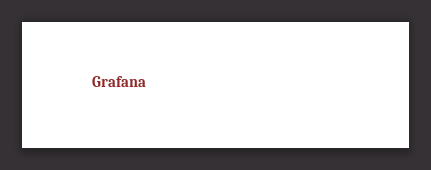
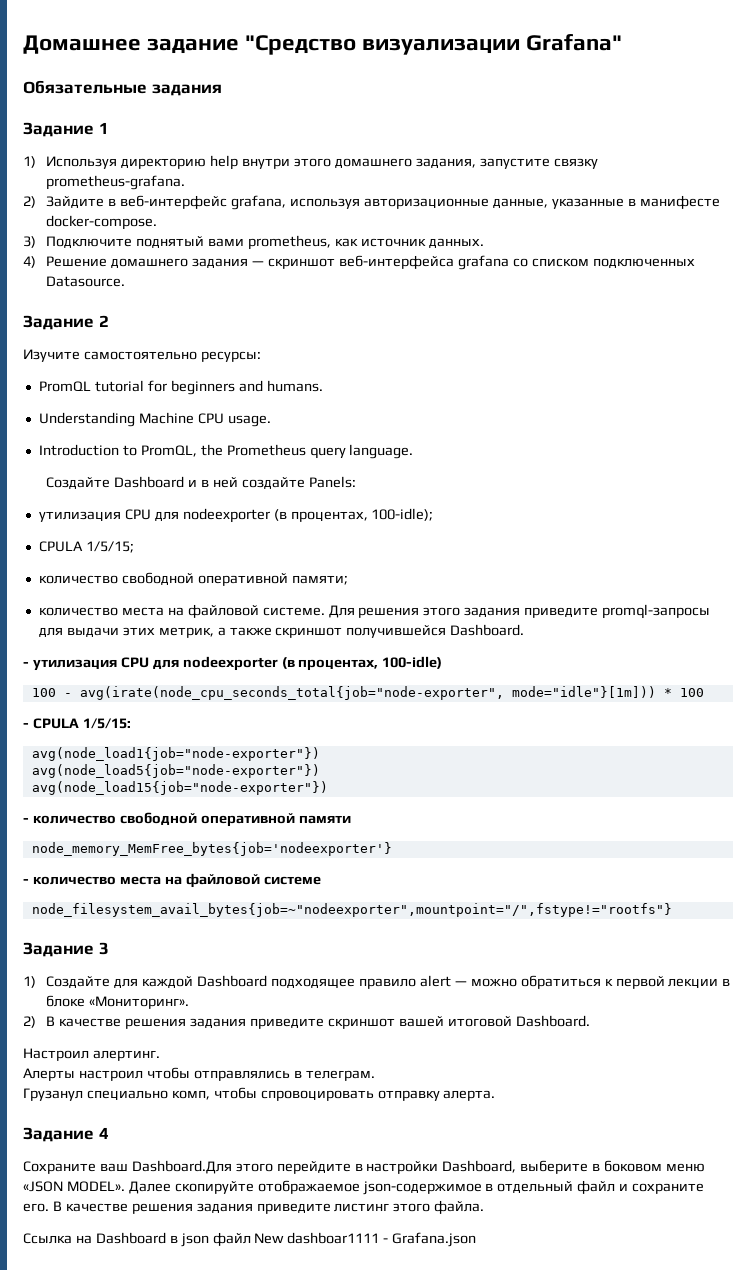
[92,76,146,87] Grafana -> [23,34,623,55] [23,80,222,96] [23,122,109,137] [23,155,598,170] [46,175,186,190] [23,195,720,210] [46,215,158,230] [23,235,484,250] [23,255,695,270] [46,276,126,287] [23,315,109,330] [23,349,261,362] [38,380,323,395] [38,412,271,427] [38,444,414,459] [46,476,356,489] [38,508,434,523] [38,541,134,553] [38,572,348,586] [38,604,711,619] [38,624,525,638] [23,656,443,671] [31,686,704,700] [23,718,131,729] [31,747,320,761] [31,764,320,778] [31,781,328,795] [23,812,351,827] [31,842,392,856] [23,873,321,888] [31,903,672,917] [23,942,109,957] [23,975,731,989] [46,995,190,1009] [23,1015,590,1029] [23,1048,160,1061] [23,1067,375,1081] [23,1087,496,1101] [23,1127,109,1142] [23,1160,706,1174] [23,1180,705,1195] [23,1200,485,1214] [23,1232,477,1247] Домашнее задание "Средство визуализации Grafana" // Обязательные задания // Задание 1 // 1) Используя директорию help внутри этого домашнего задания, запустите связку prometheus-grafana. // 2) Зайдите в веб-интерфейс grafana, используя авторизационные данные, указанные в манифесте docker-compose. // 3) Подключите поднятый вами prometheus, как источник данных. // 4) Решение домашнего задания — скриншот веб-интерфейса grafana со списком подключенных Datasource. // Задание 2 // Изучите самостоятельно ресурсы: // PromQL tutorial for beginners and humans. // Understanding Machine CPU usage. // Introduction to PromQL, the Prometheus query language. // Создайте Dashboard и в ней создайте Panels: // утилизация CPU для nodeexporter (в процентах, 100-idle); // CPULA 1/5/15; // количество свободной оперативной памяти; // количество места на файловой системе. Для решения этого задания приведите promql-запросы для выдачи этих метрик, а также скриншот получившейся Dashboard. // - утилизация CPU для nodeexporter (в процентах, 100-idle) // 100 - avg(irate(node_cpu_seconds_total{job="node-exporter", mode="idle"}[1m])) * 100 // - CPULA 1/5/15: // avg(node_load1{job="node-exporter"}) // avg(node_load5{job="node-exporter"}) // avg(node_load15{job="node-exporter"}) // - количество свободной оперативной памяти // node_memory_MemFree_bytes{job='nodeexporter'} // - количество места на файловой системе // node_filesystem_avail_bytes{job=~"nodeexporter",mountpoint="/",fstype!="rootfs"} // Задание 3 // 1) Создайте для каждой Dashboard подходящее правило alert — можно обратиться к первой лекции в блоке «Мониторинг». // 2) В качестве решения задания приведите скриншот вашей итоговой Dashboard. // Настроил алертинг. // Алерты настроил чтобы отправлялись в телеграм. // Грузанул специально комп, чтобы спровоцировать отправку алерта. // Задание 4 // Сохраните ваш Dashboard.Для этого перейдите в настройки Dashboard, выберите в боковом меню «JSON MODEL». Далее скопируйте отображаемое json-содержимое в отдельный файл и сохраните его. В качестве решения задания приведите листинг этого файла. // Ссылка на Dashboard в json файл New dashboar1111 - Grafana.json

